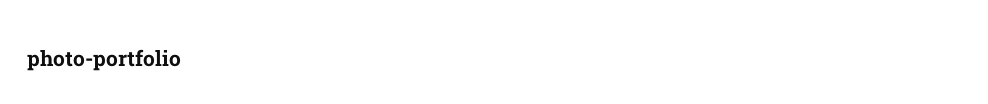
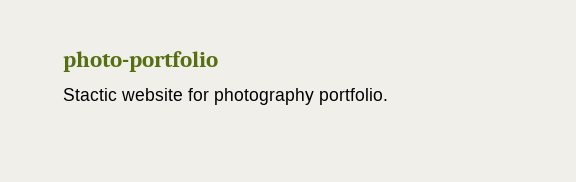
(181, 60) none -> [63,88,388,105] // Stactic website for photography portfolio.

